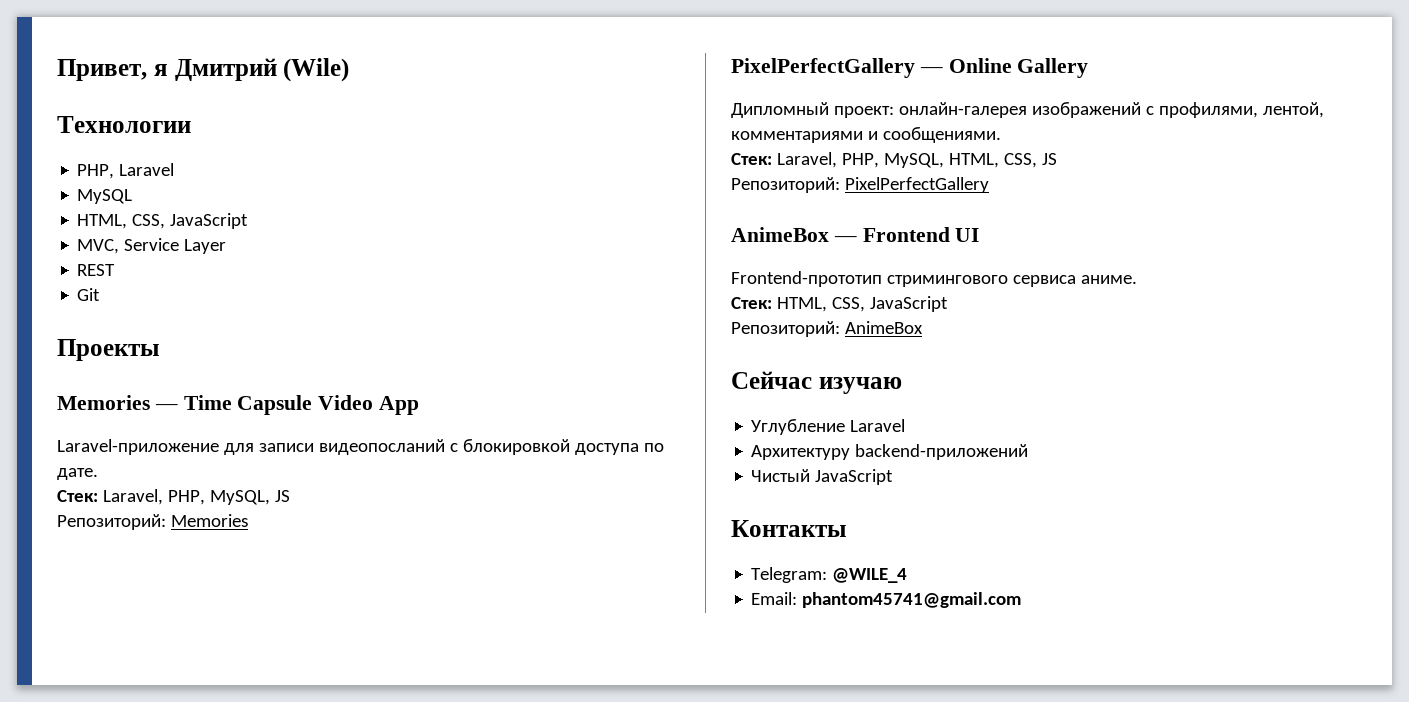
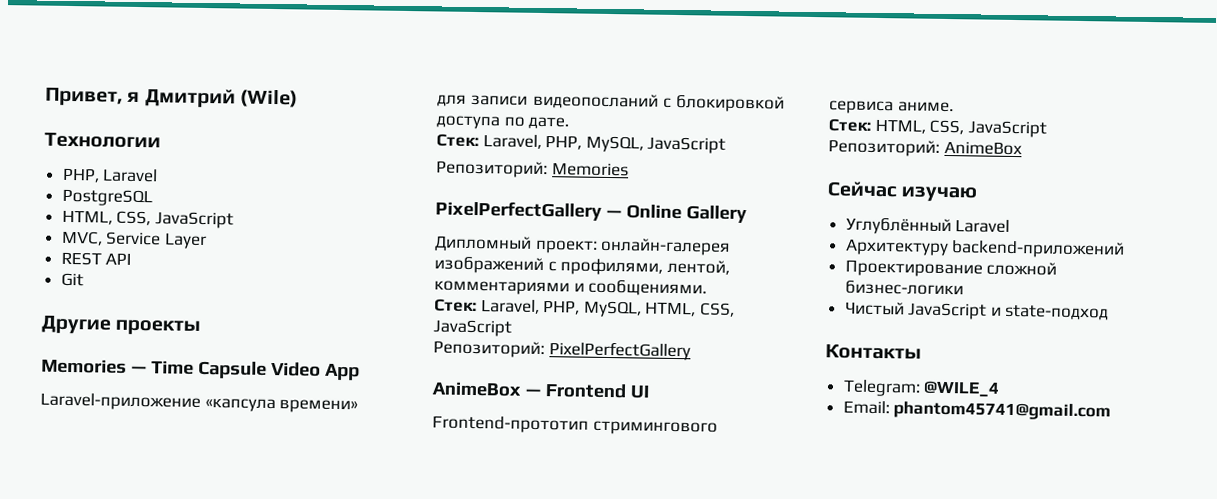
[77,189,133,204] MySQL -> [61,188,153,207] PostgreSQL
(116, 270) none -> [105,252,133,265] API
[57,339,160,361] Проекты -> [41,315,202,336] Другие проекты
(219, 447) none -> [204,398,359,414] «капсула времени»
[274,490,290,502] JS -> [647,136,727,154] JavaScript
[1041,153,1057,165] JS -> [433,319,512,337] JavaScript
[751,419,846,435] Углубление -> [845,217,952,236] Углублённый
(1029, 452) none -> [844,259,1058,278] [844,280,964,296] // Проектирование сложной бизнес-логики
(894, 477) none -> [990,304,1110,321] и state-подход

